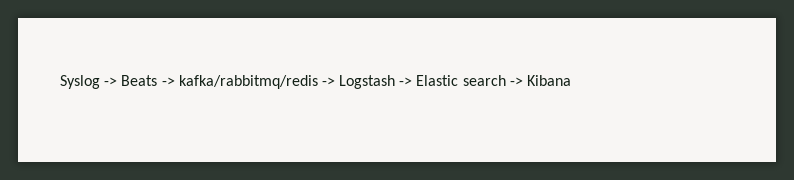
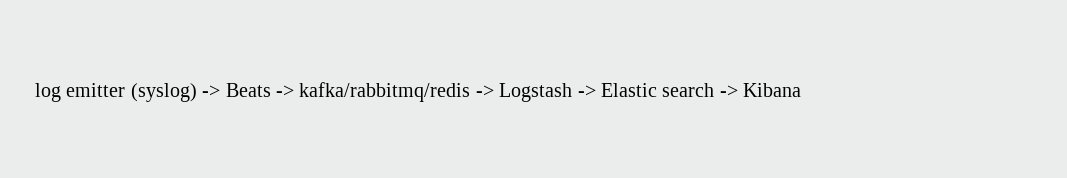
[60,75,100,89] Syslog -> [35,83,197,102] log emitter (syslog)

